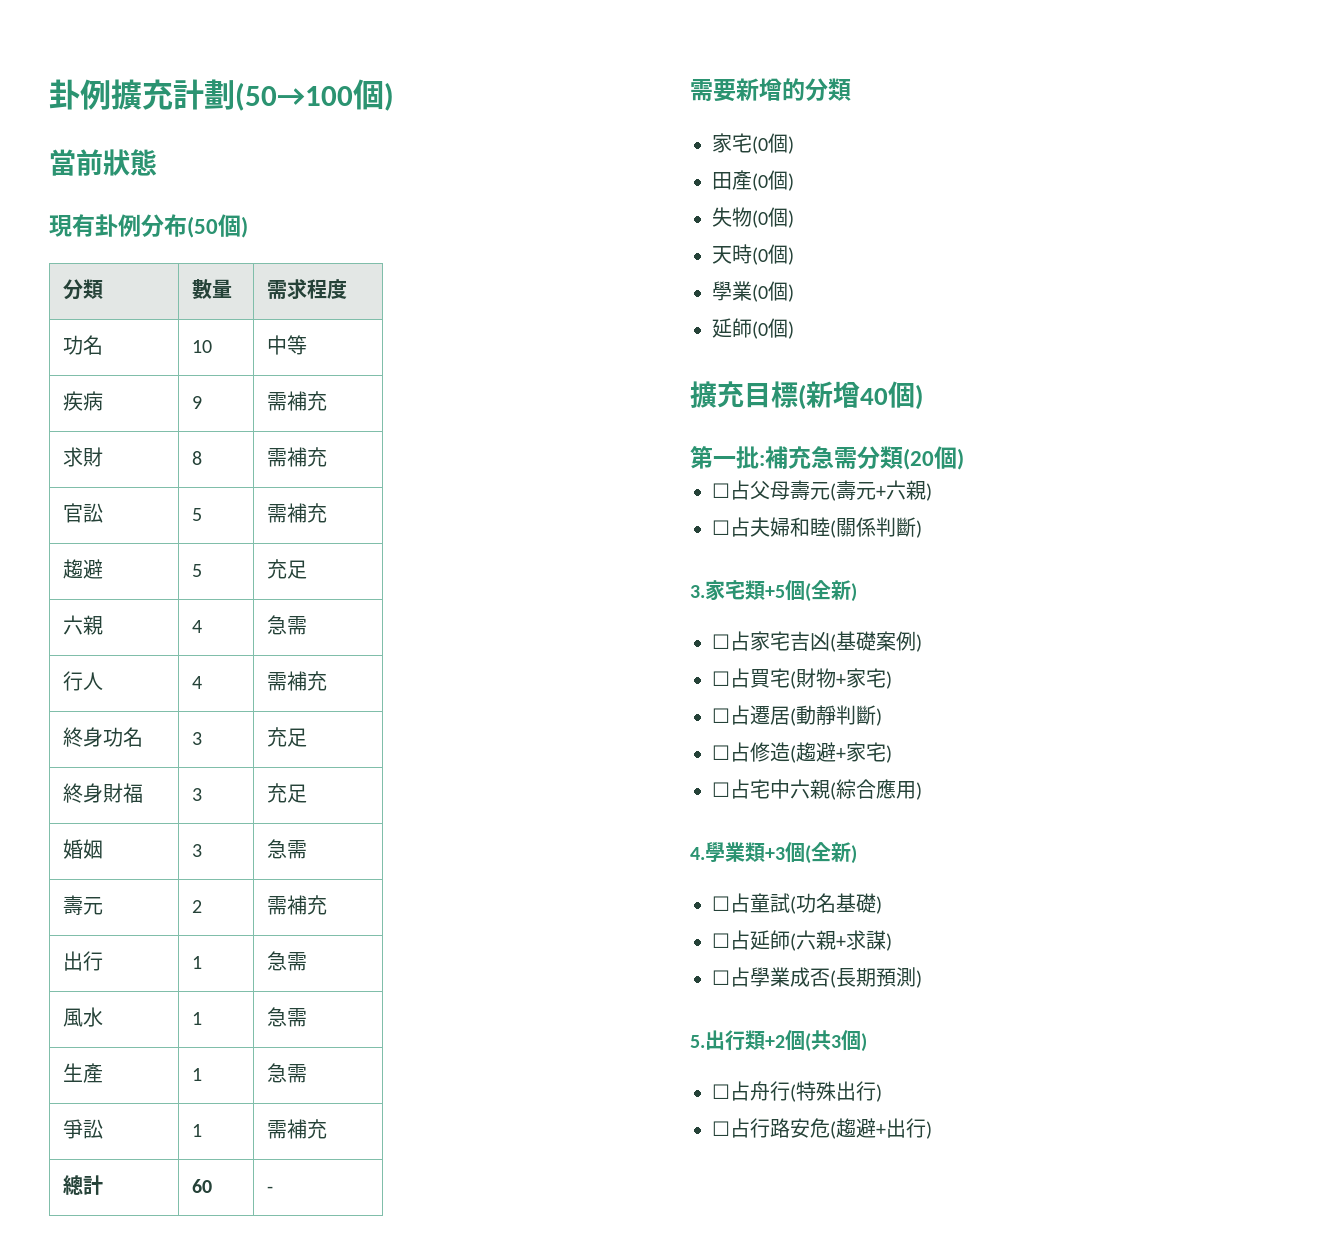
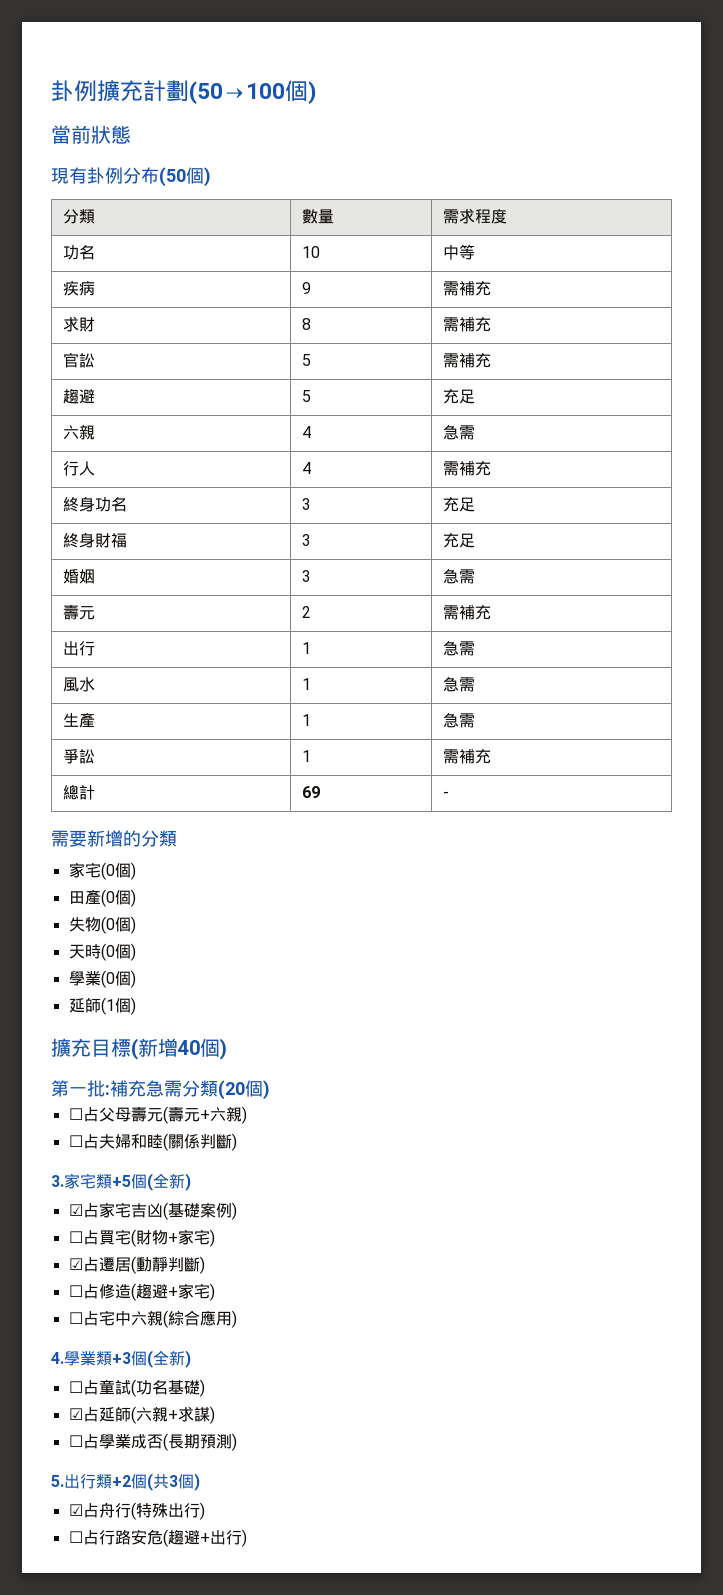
[191,1179,212,1193] 60 -> [301,786,320,798] 69
[752,321,768,339] (0 -> [100,997,115,1015] (1
[712,634,730,649] ☐ -> [68,1204,83,1216] ☑
[712,708,730,723] ☐ -> [68,1258,83,1270] ☑
[712,933,730,948] ☐ -> [68,1408,83,1420] ☑
[712,1084,730,1099] ☐ -> [68,1504,83,1516] ☑

